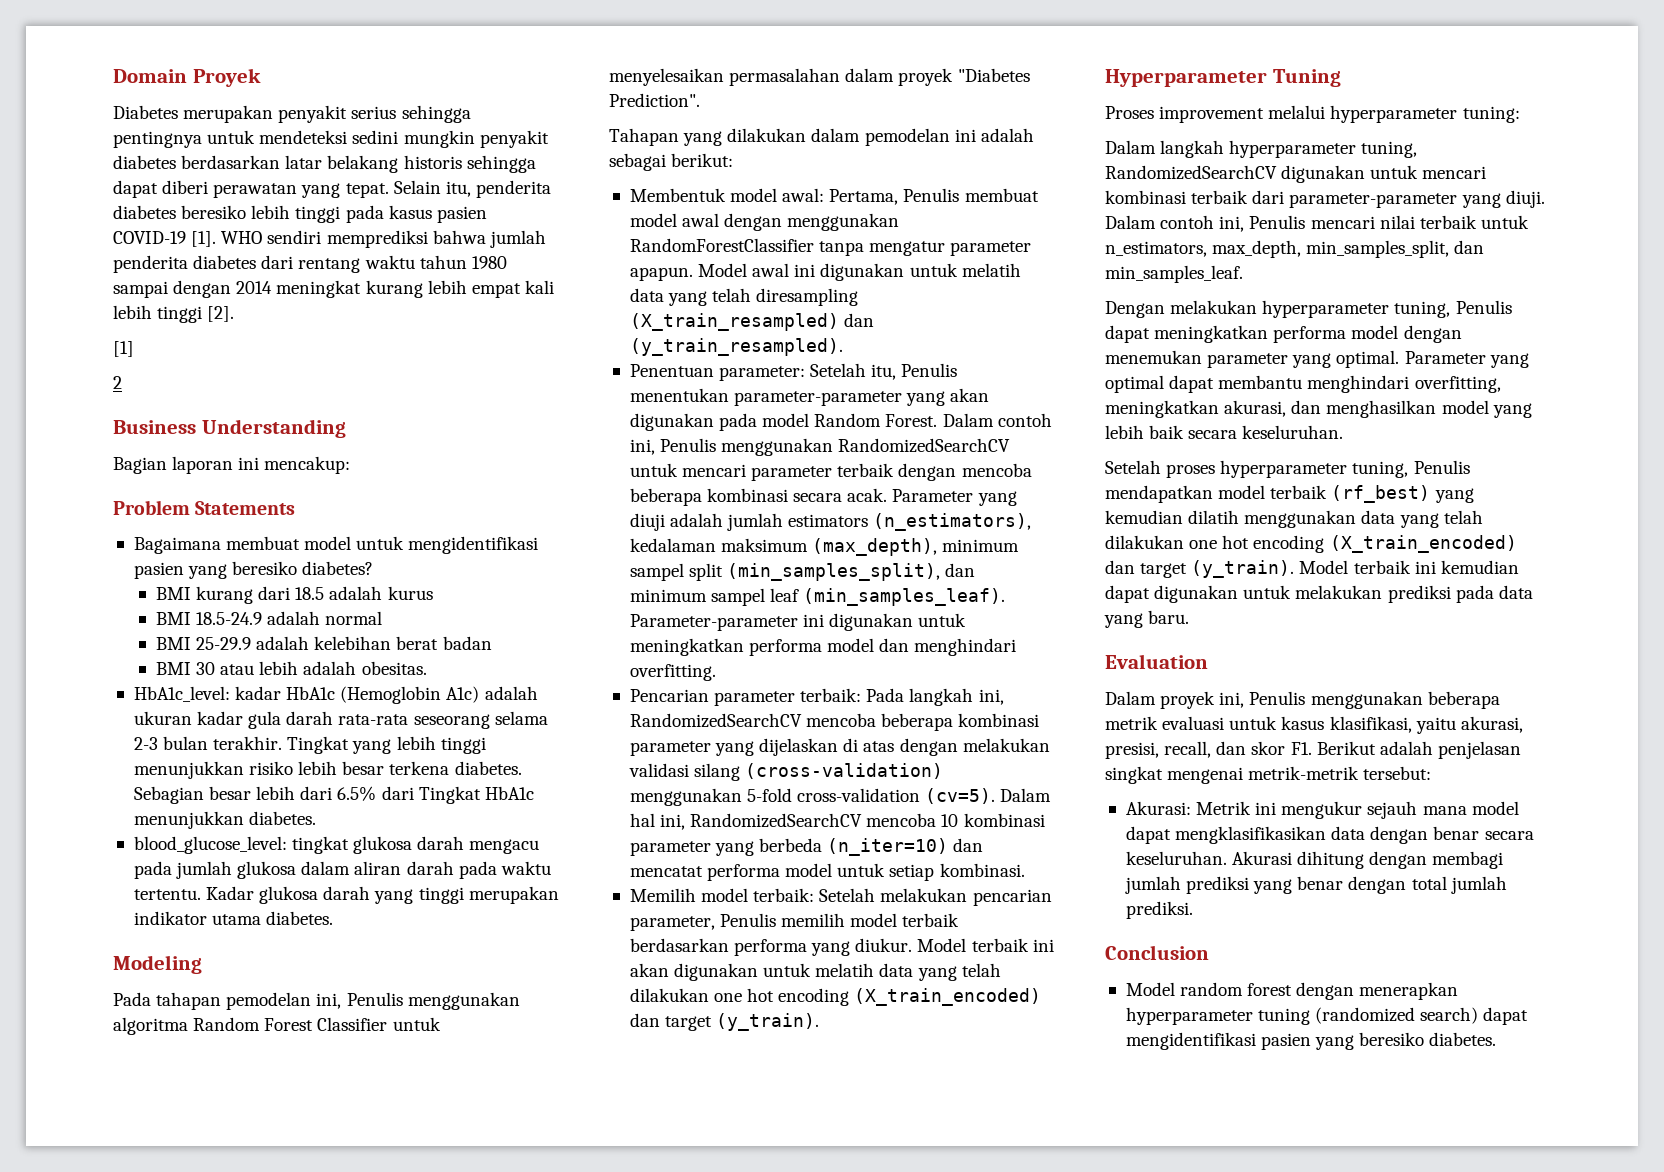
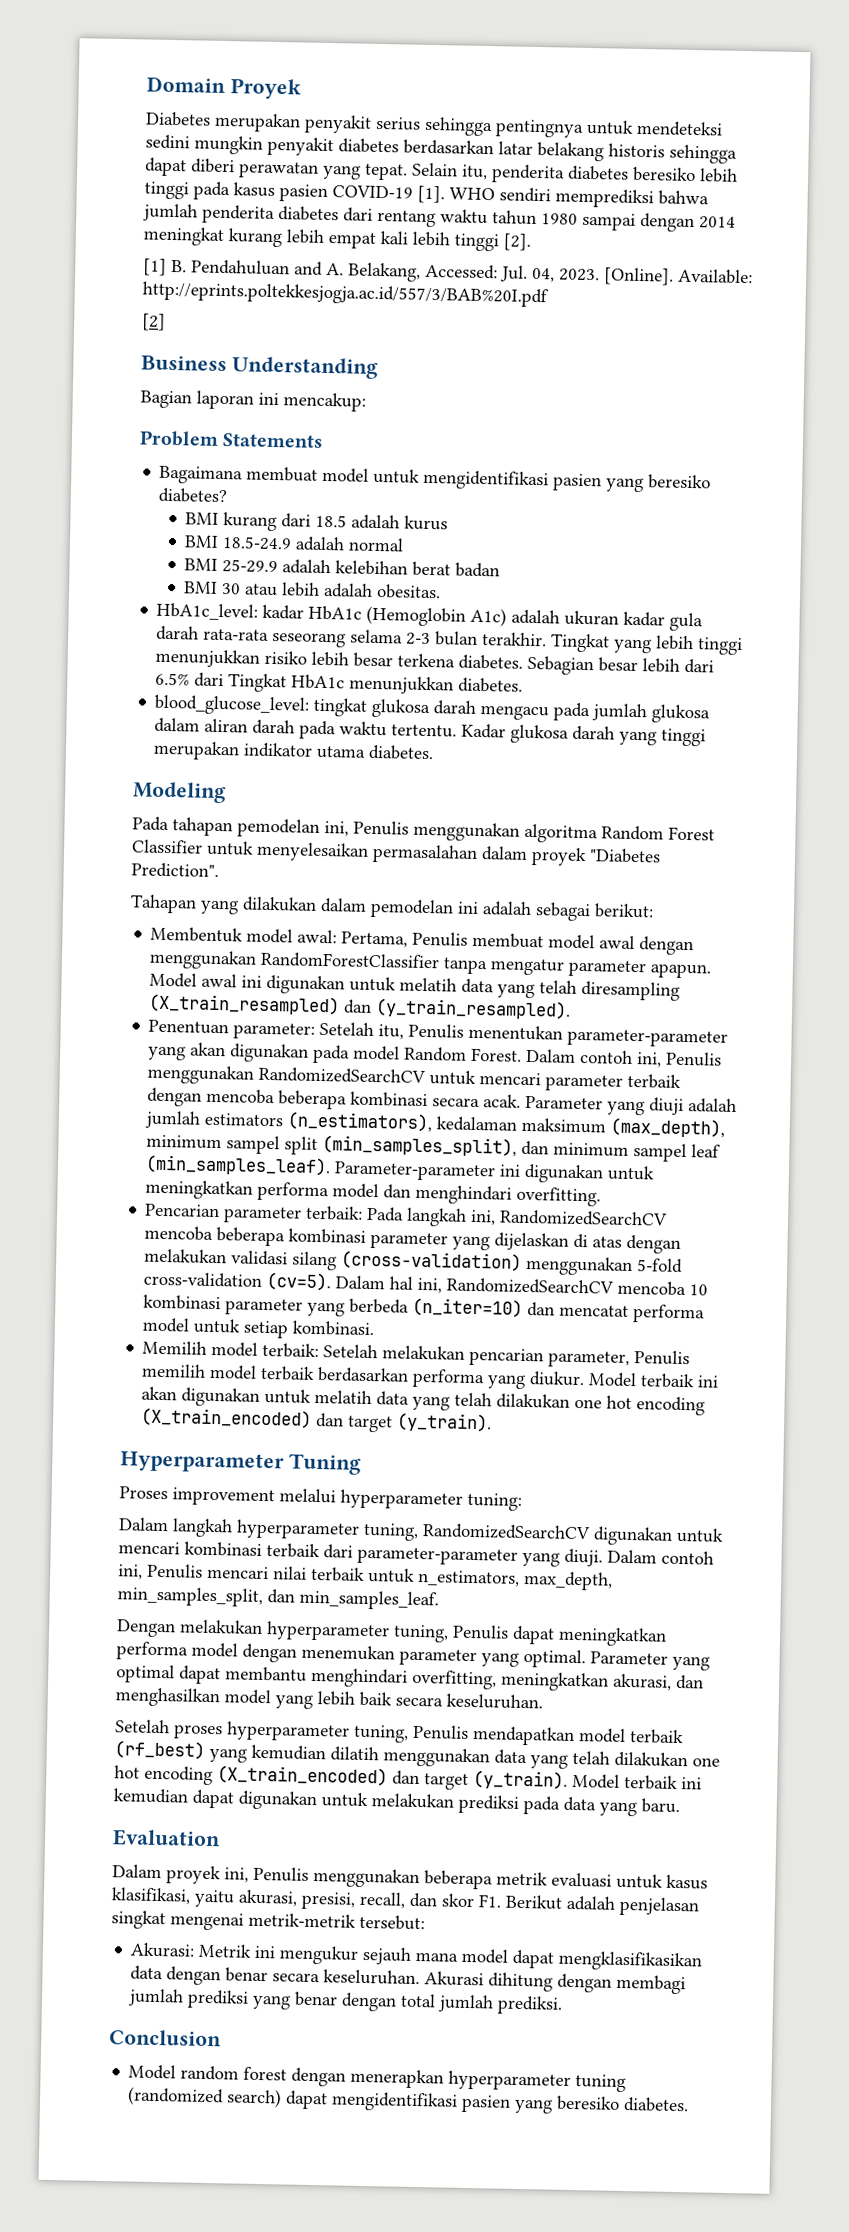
[113,376,122,389] // 2 -> [171,259,753,286] [142,281,549,308] [142,313,166,331] B. Pendahuluan and A. Belakang, Accessed: Jul. 04, 2023. [Online]. Available: http://eprints.poltekkesjogja.ac.id/557/3/BAB%20I.pdf // [2]

